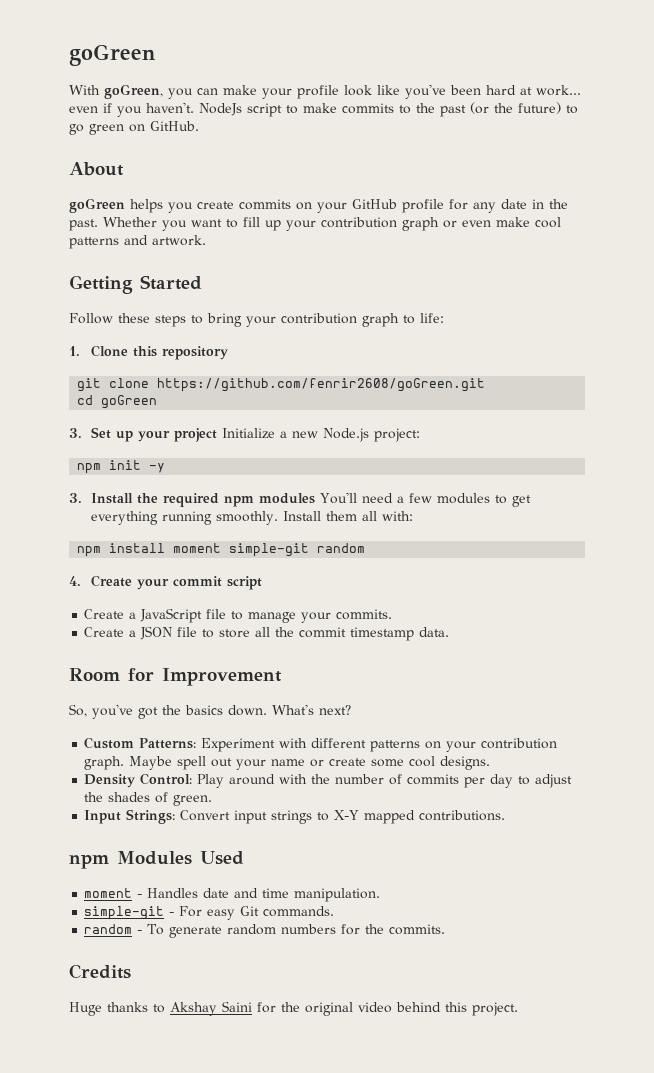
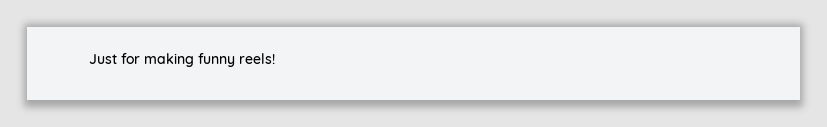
[69,44,156,66] [69,84,581,99] [69,102,578,117] [69,121,199,135] [69,162,124,176] [69,198,568,213] [69,217,561,231] [69,235,206,249] [69,275,202,294] [69,313,444,327] [69,345,228,360] [77,378,486,392] [77,395,158,409] [69,427,420,442] [77,460,166,474] [69,492,531,507] [90,511,413,525] [77,543,366,557] [69,575,262,590] [84,608,393,623] [84,626,450,641] [69,668,282,686] [69,704,351,719] [84,737,558,752] [84,756,491,770] [84,773,573,788] [84,792,213,806] [84,809,506,824] [69,851,244,869] [84,888,381,902] [84,906,335,920] [84,924,446,938] [69,964,131,979] [69,1001,518,1016] goGreen // With goGreen, you can make your profile look like you've been hard at work... even if you haven't. NodeJs script to make commits to the past (or the future) to go green on GitHub. // About // goGreen helps you create commits on your GitHub profile for any date in the past. Whether you want to fill up your contribution graph or even make cool patterns and artwork. // Getting Started // Follow these steps to bring your contribution graph to life: // 1. Clone this repository // git clone https://github.com/fenrir2608/goGreen.git // cd goGreen // 3. Set up your project Initialize a new Node.js project: // npm init -y // 3. Install the required npm modules You'll need a few modules to get everything running smoothly. Install them all with: // npm install moment simple-git random // 4. Create your commit script // Create a JavaScript file to manage your commits. // Create a JSON file to store all the commit timestamp data. // Room for Improvement // So, you've got the basics down. What's next? // Custom Patterns: Experiment with different patterns on your contribution graph. Maybe spell out your name or create some cool designs. // Density Control: Play around with the number of commits per day to adjust the shades of green. // Input Strings: Convert input strings to X-Y mapped contributions. // npm Modules Used // moment - Handles date and time manipulation. // simple-git - For easy Git commands. // random - To generate random numbers for the commits. // Credits // Huge thanks to Akshay Saini for the original video behind this project. -> [89,53,275,67] Just for making funny reels!

